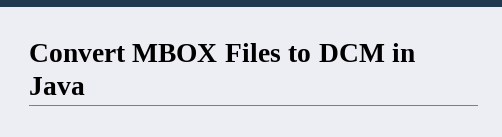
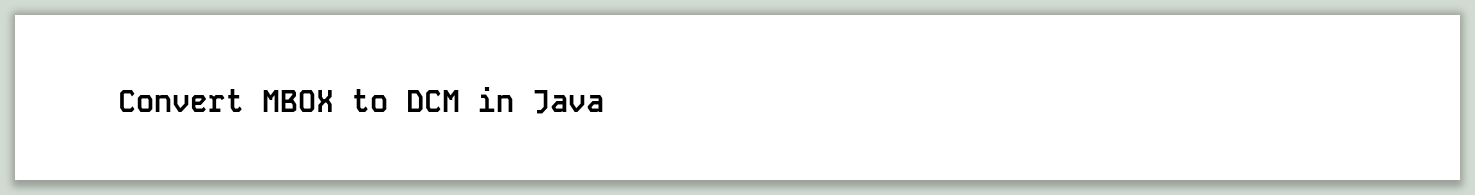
[224,43,281,62] Files -> (334, 101) none

